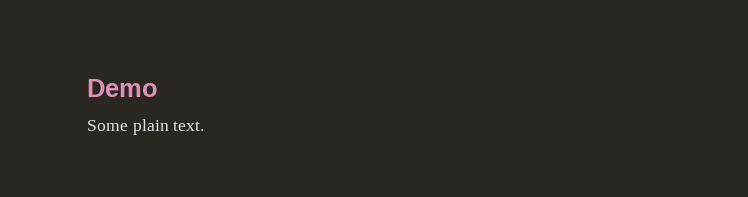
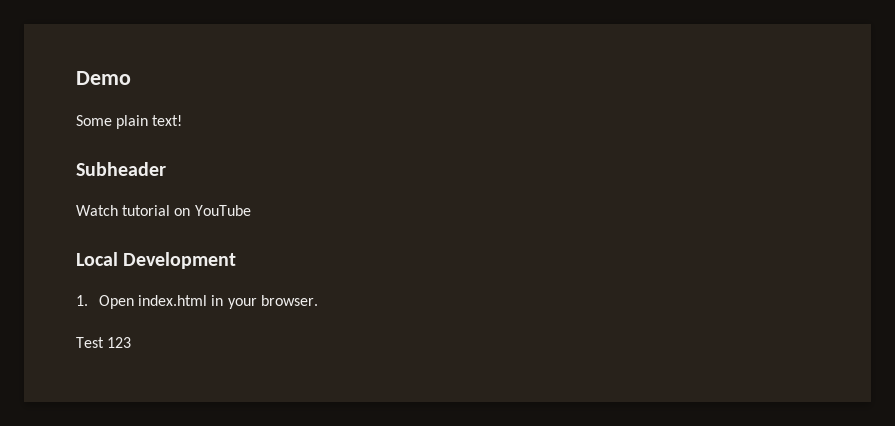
[173,121,205,131] text. -> [152,115,183,126] [76,162,166,176] [76,205,251,216] [76,252,237,269] [76,295,318,309] [76,337,132,348] text! // Subheader // Watch tutorial on YouTube // Local Development // 1. Open index.html in your browser. // Test 123

